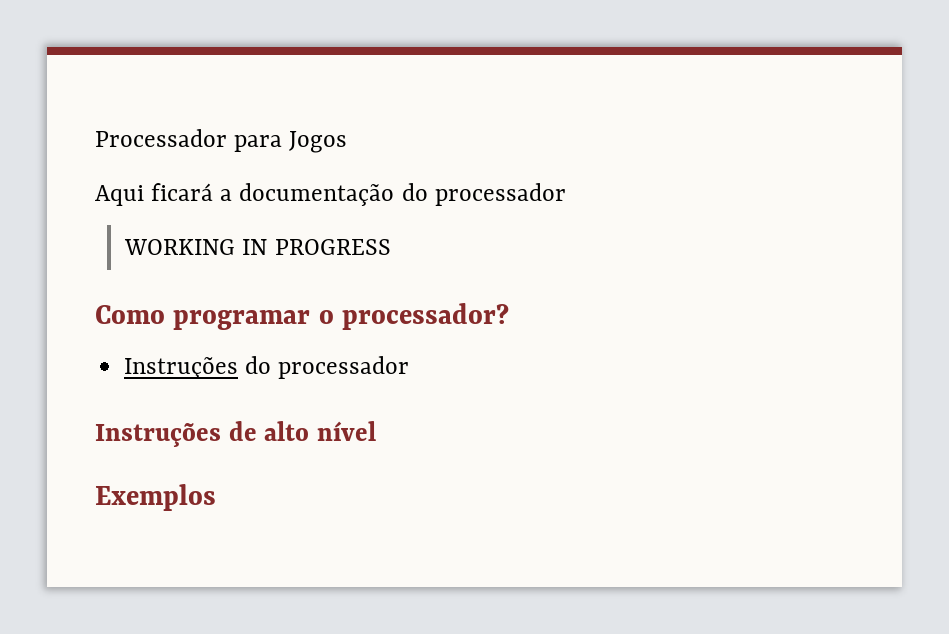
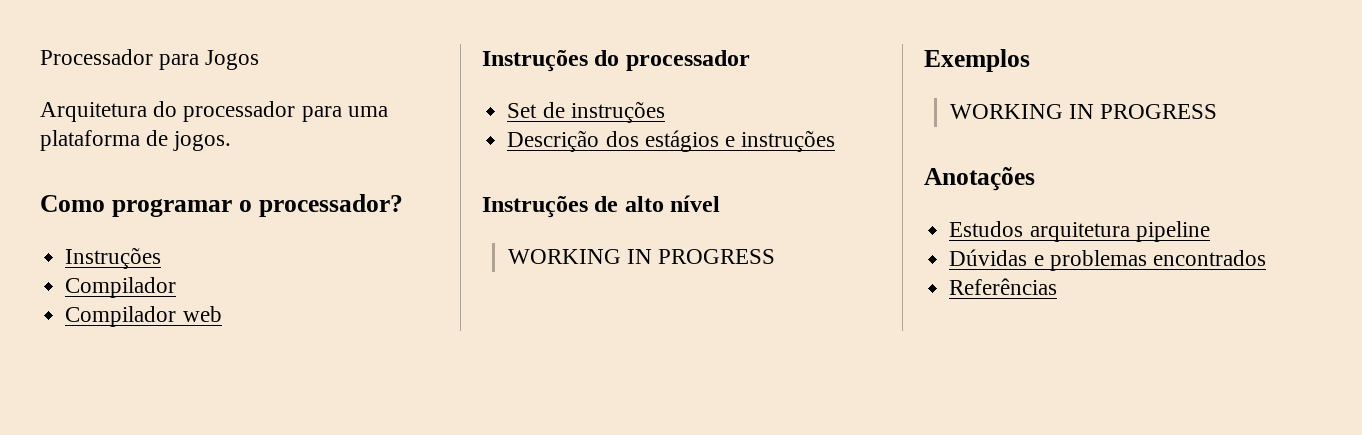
[95,183,566,206] [124,239,391,255] Aqui ficará a documentação do processador // WORKING IN PROGRESS -> [40,101,388,122] [40,130,232,151] Arquitetura do processador para uma plataforma de jogos.
[245,356,410,379] [95,421,377,447] [95,484,216,511] do processador // Instruções de alto nível // Exemplos -> [65,277,177,298] [65,306,222,327] [482,50,750,72] [507,101,665,123] [507,130,836,152] [482,195,721,218] [507,249,776,264] [924,49,1030,72] [949,104,1218,119] [924,167,1035,191] [949,221,1210,242] [949,249,1266,271] [949,278,1058,295] // Compilador // Compilador web // Instruções do processador // Set de instruções // Descrição dos estágios e instruções // Instruções de alto nível // WORKING IN PROGRESS // Exemplos // WORKING IN PROGRESS // Anotações // Estudos arquitetura pipeline // Dúvidas e problemas encontrados // Referências

